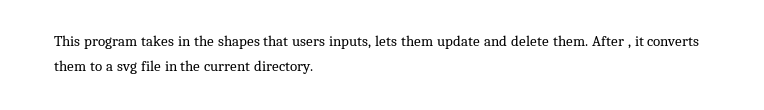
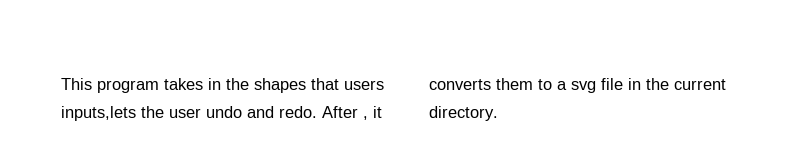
[329,35,588,49] inputs, lets them update and delete them. -> [61,106,317,121] inputs,lets the user undo and redo.

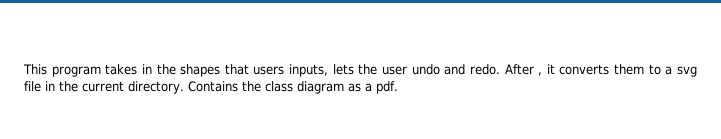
[61,106,136,121] inputs,lets -> [289,64,354,77] inputs, lets
(498, 113) none -> [187,81,398,94] Contains the class diagram as a pdf.

